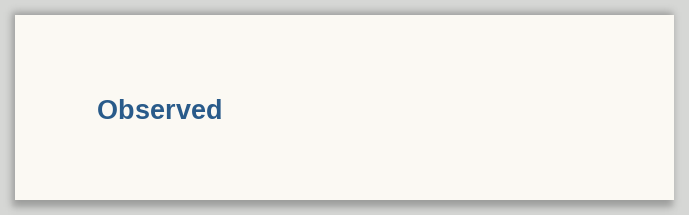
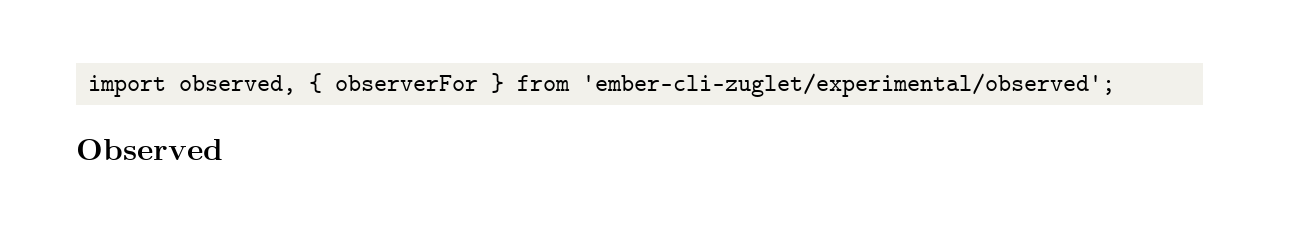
(97, 109) none -> [88,73,1116,97] import observed, { observerFor } from 'ember-cli-zuglet/experimental/observed'; //

